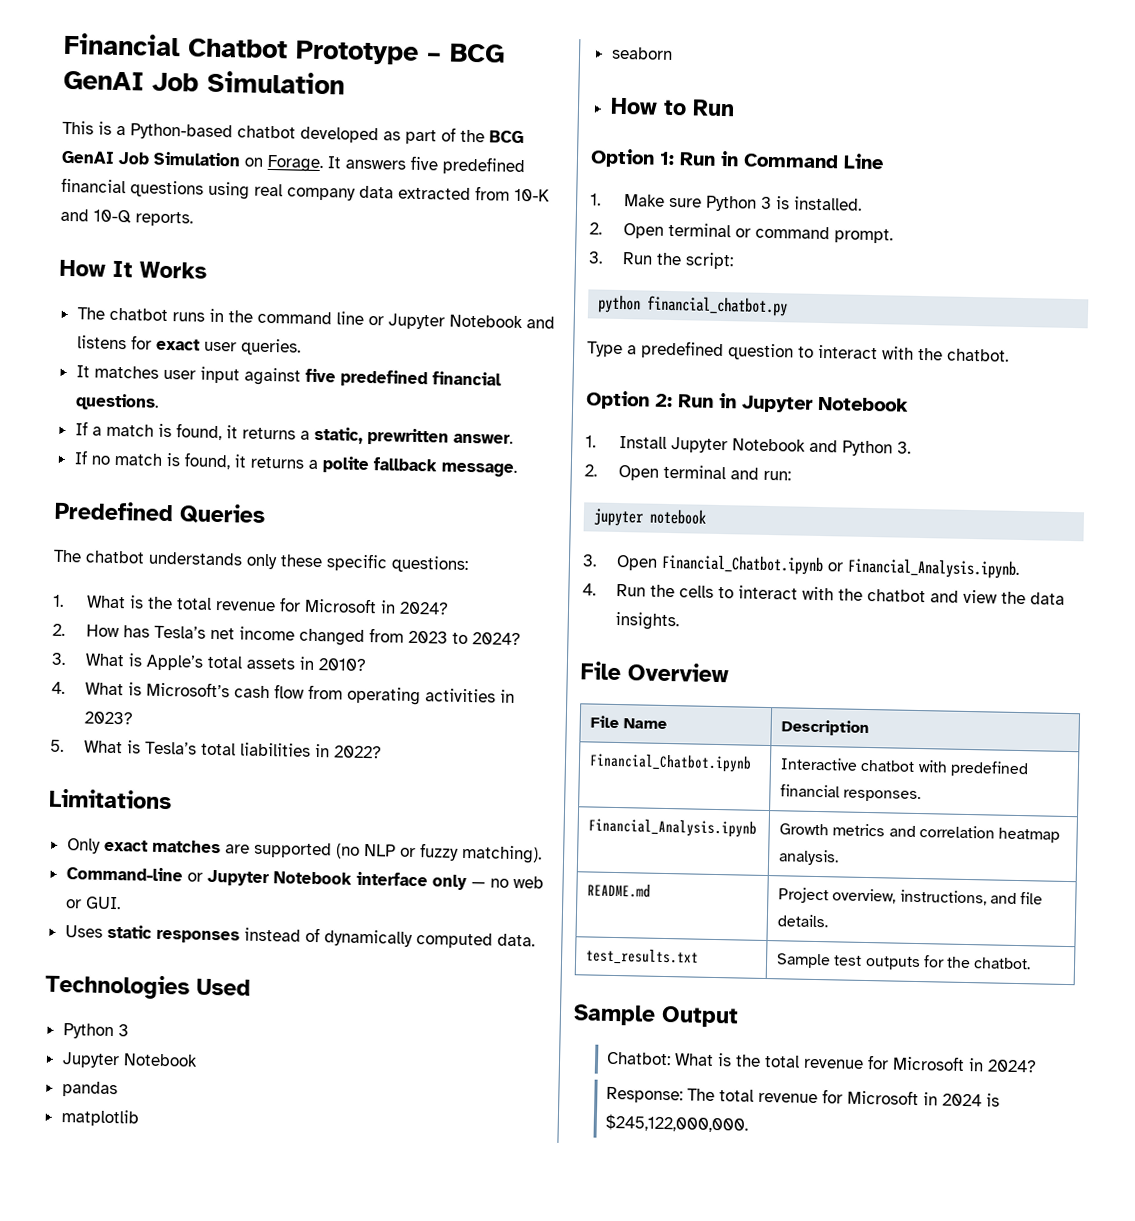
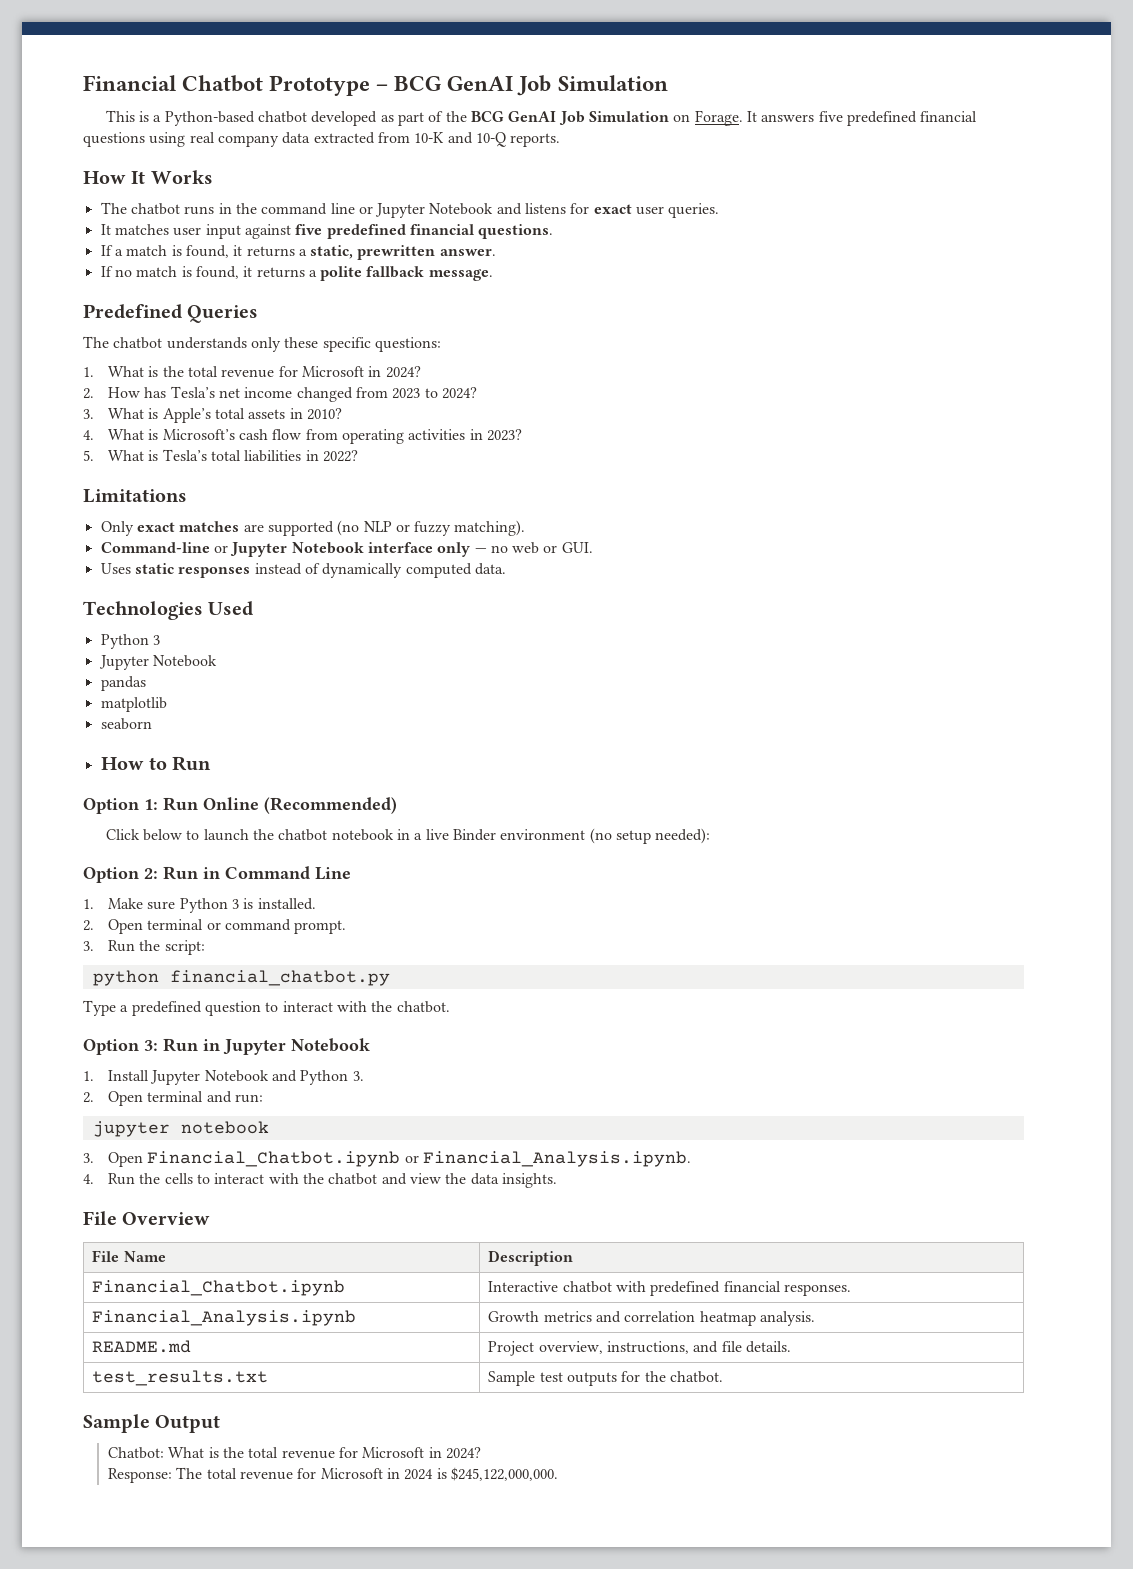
(716, 159) none -> [203,797,397,814] [105,828,711,844] [83,866,198,883] Online (Recommended) // Click below to launch the chatbot notebook in a live Binder environment (no setup needed): // Option 2: Run
[655,393,673,408] 2: -> [144,1040,158,1051] 3:

